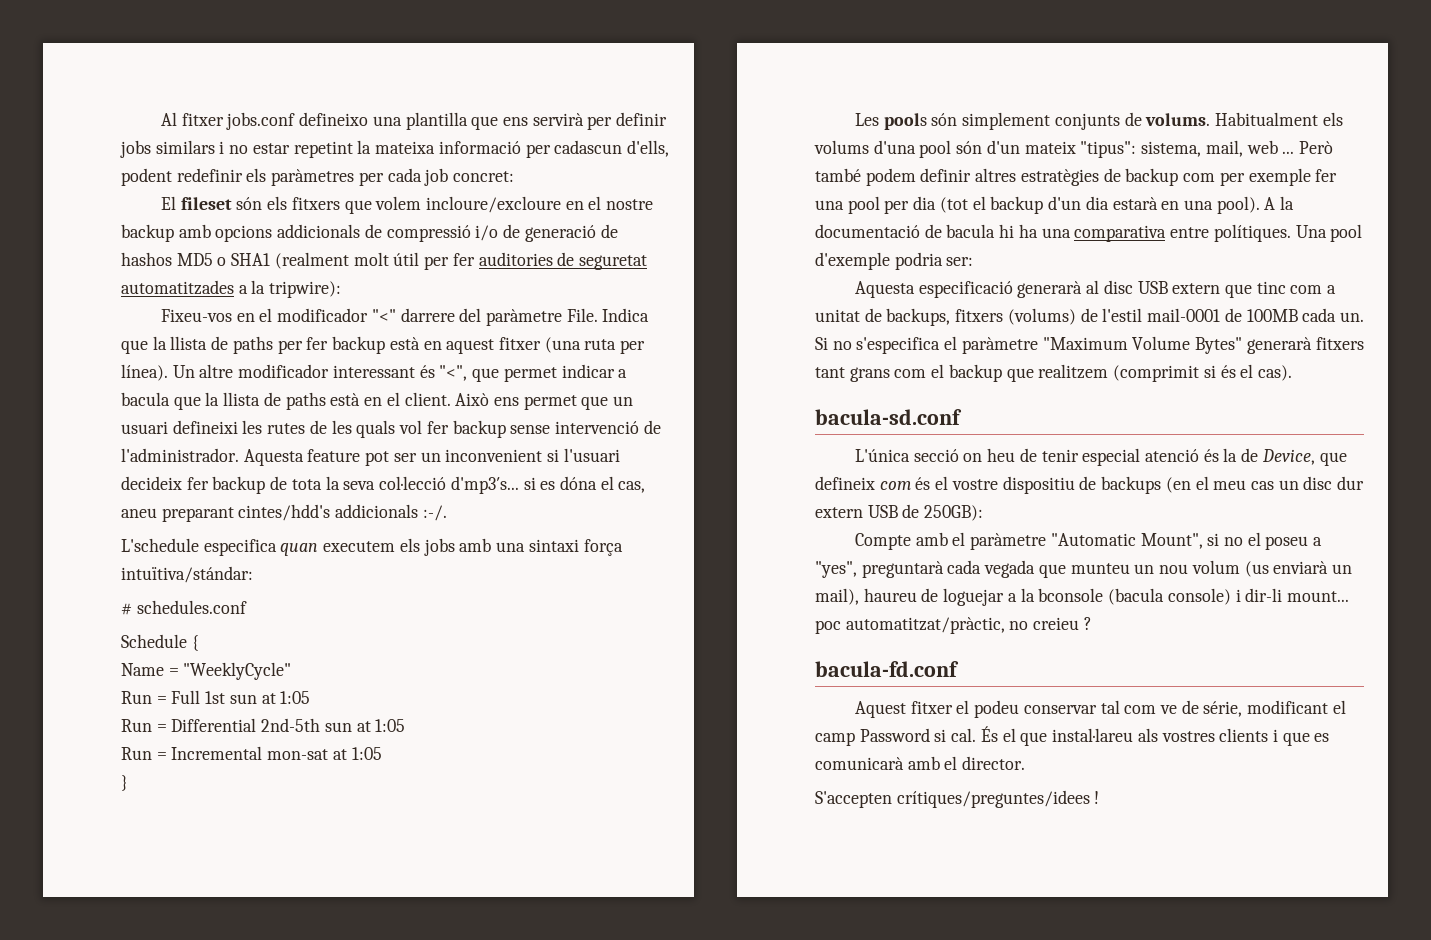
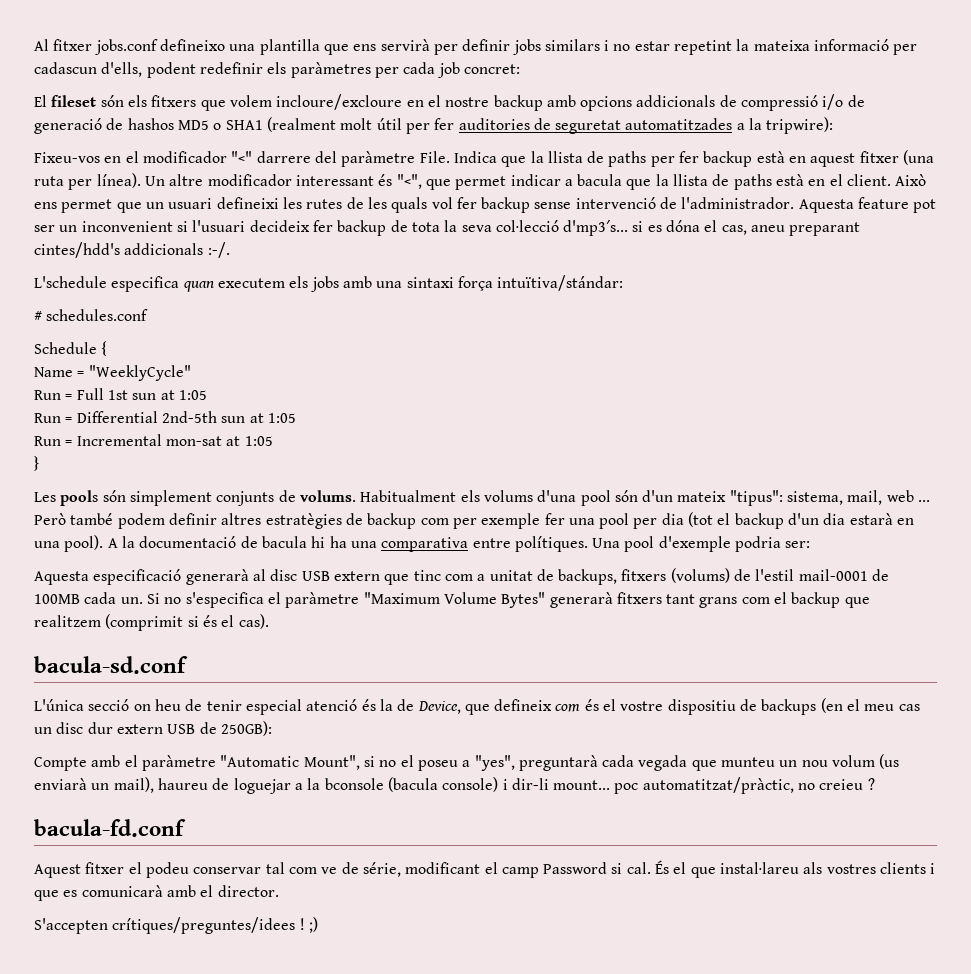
(1100, 797) none -> [308,917,318,933] ;)

